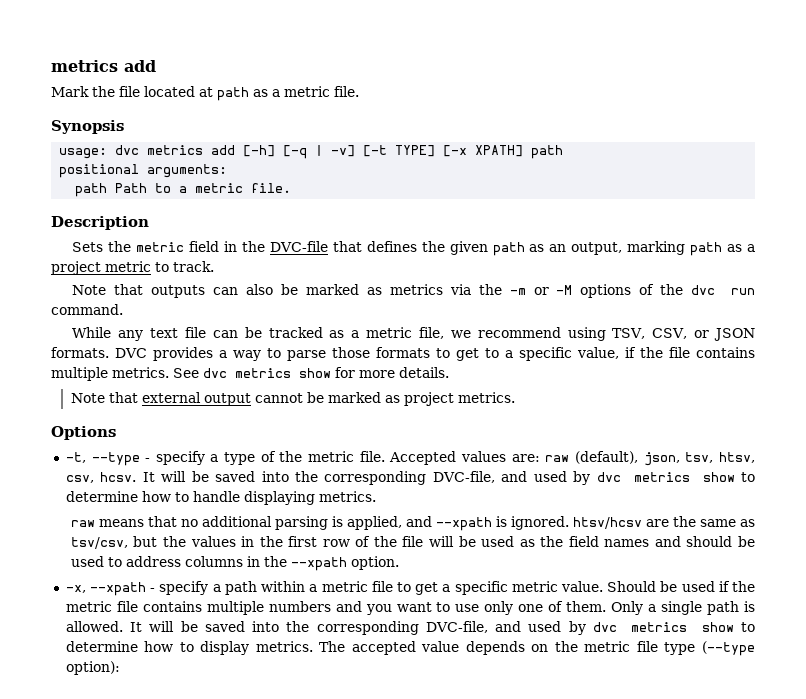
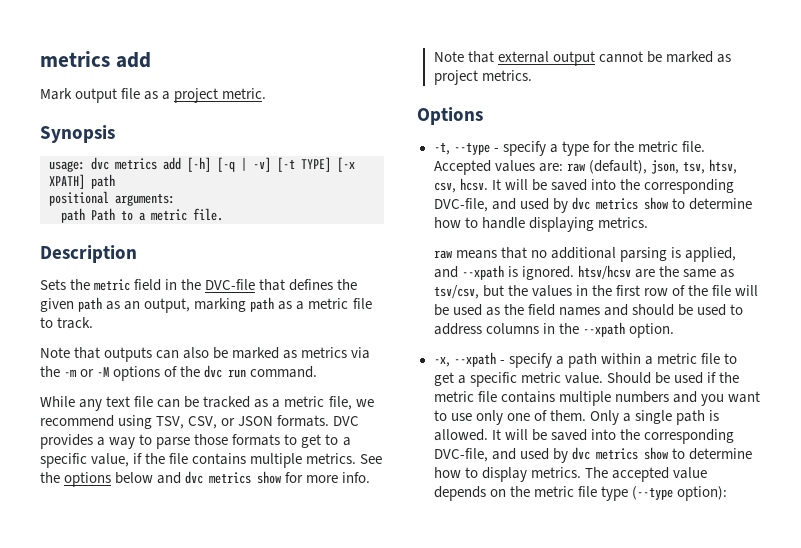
[92,86,359,101] the file located at path as a metric file. -> [75,88,267,103] output file as a project metric.
[51,261,151,275] project metric -> [308,298,372,309] metric file
(199, 373) none -> [40,472,182,487] the options below and
[399,367,449,378] details. -> [342,472,371,483] info.
[260,451,276,462] of -> [592,141,611,152] for

